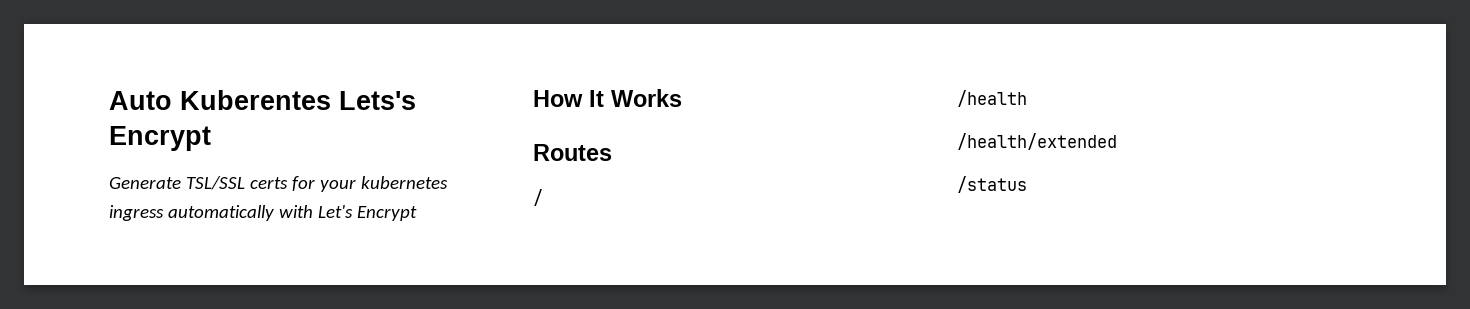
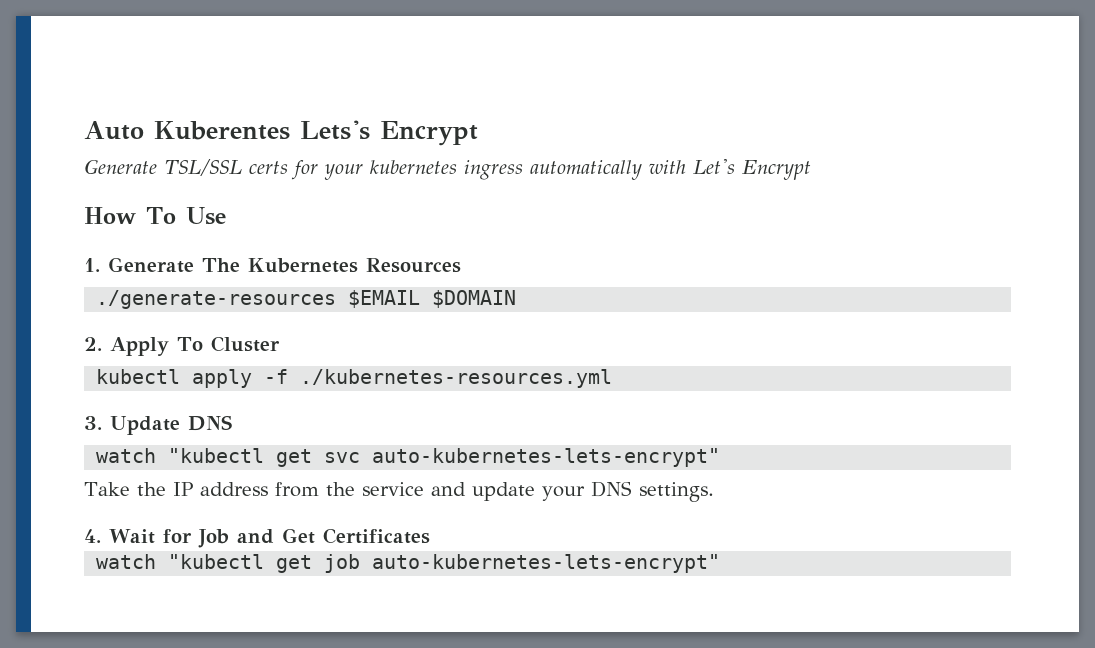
[589,89,682,107] [533,144,612,161] [533,189,543,206] [957,90,1027,107] [957,133,1117,150] [957,176,1027,193] It Works // Routes // / // /health // /health/extended // /status -> [146,207,226,225] [84,257,461,273] [96,290,517,309] [84,336,280,356] [96,369,613,388] [84,415,232,435] [96,448,721,467] [84,481,714,502] [84,528,430,548] [96,554,721,573] To Use // 1. Generate The Kubernetes Resources // ./generate-resources $EMAIL $DOMAIN // 2. Apply To Cluster // kubectl apply -f ./kubernetes-resources.yml // 3. Update DNS // watch "kubectl get svc auto-kubernetes-lets-encrypt" // Take the IP address from the service and update your DNS settings. // 4. Wait for Job and Get Certificates // watch "kubectl get job auto-kubernetes-lets-encrypt"

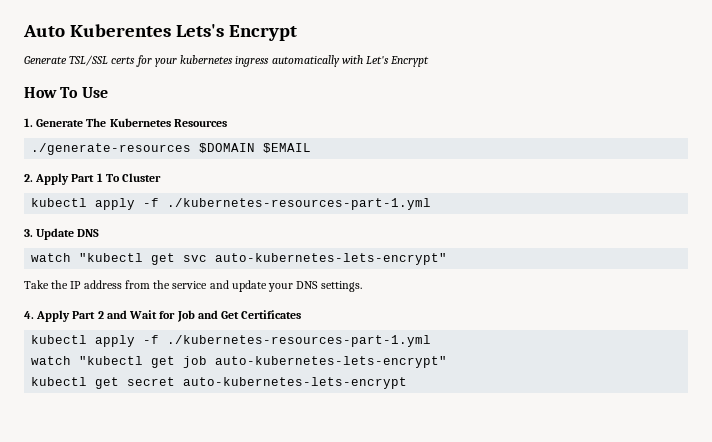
(337, 299) none -> [199,143,256,153] $DOMAIN
[432,290,517,308] $DOMAIN -> (312, 148) none
(169, 346) none -> [71,173,103,182] Part 1
[300,369,613,388] ./kubernetes-resources.yml -> [167,198,432,210] ./kubernetes-resources-part-1.yml
(101, 536) none -> [36,310,127,322] Apply Part 2 and
(430, 536) none -> [31,335,432,347] // kubectl apply -f ./kubernetes-resources-part-1.yml
(721, 563) none -> [31,377,408,389] // kubectl get secret auto-kubernetes-lets-encrypt

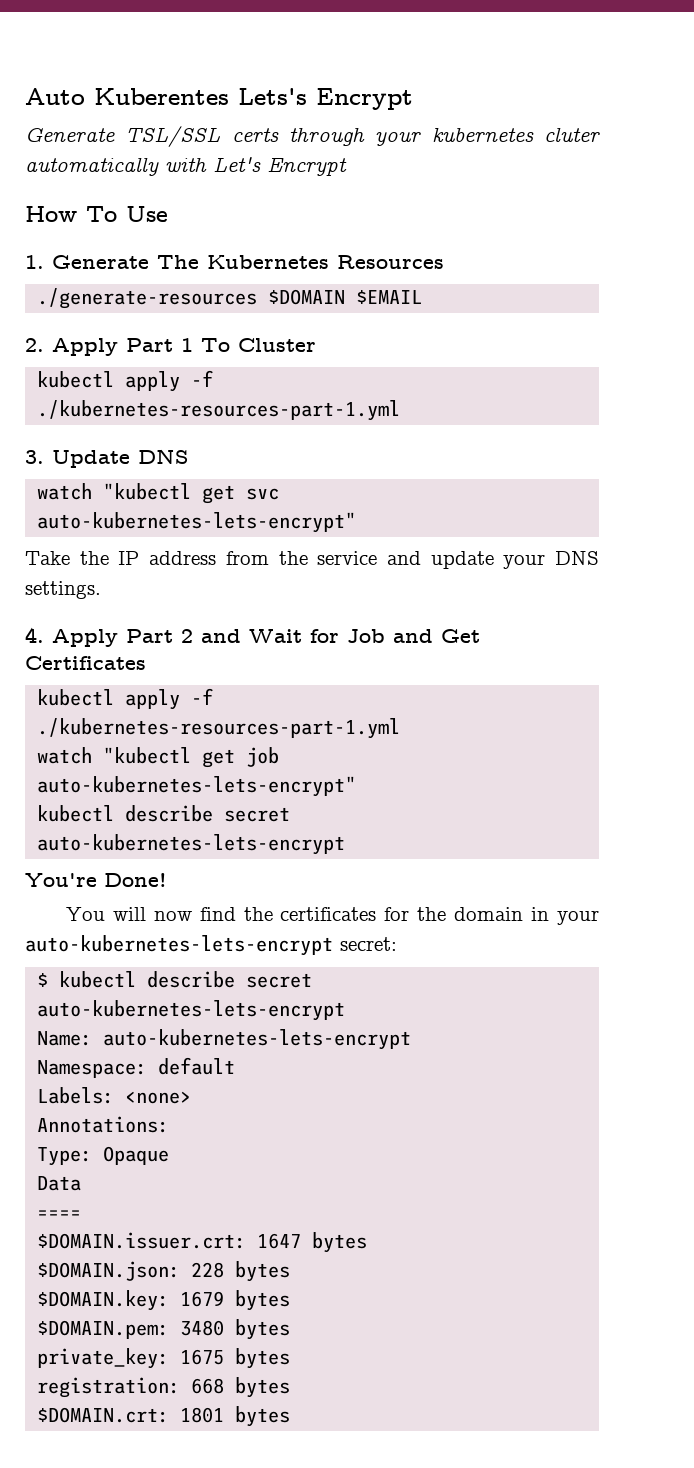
[135,55,152,67] for -> [289,128,365,146] through
[235,56,270,67] ingress -> [544,127,600,142] cluter
[95,377,408,389] get secret auto-kubernetes-lets-encrypt -> [125,805,291,822] [37,834,346,855] [25,873,167,887] [65,907,599,925] [25,935,397,956] [37,971,313,988] [37,1000,346,1021] [37,1029,412,1050] [37,1057,236,1078] [37,1087,192,1104] [37,1116,170,1133] [37,1146,170,1166] [37,1176,82,1191] [37,1210,82,1219] [37,1232,368,1253] [37,1261,291,1282] [37,1290,291,1311] [37,1319,291,1340] [37,1348,291,1369] [37,1377,291,1398] [37,1406,291,1427] describe secret auto-kubernetes-lets-encrypt // You're Done! // You will now find the certificates for the domain in your auto-kubernetes-lets-encrypt secret: // $ kubectl describe secret auto-kubernetes-lets-encrypt // Name: auto-kubernetes-lets-encrypt // Namespace: default // Labels: <none> // Annotations: // Type: Opaque // Data // ==== // $DOMAIN.issuer.crt: 1647 bytes // $DOMAIN.json: 228 bytes // $DOMAIN.key: 1679 bytes // $DOMAIN.pem: 3480 bytes // private_key: 1675 bytes // registration: 668 bytes // $DOMAIN.crt: 1801 bytes

